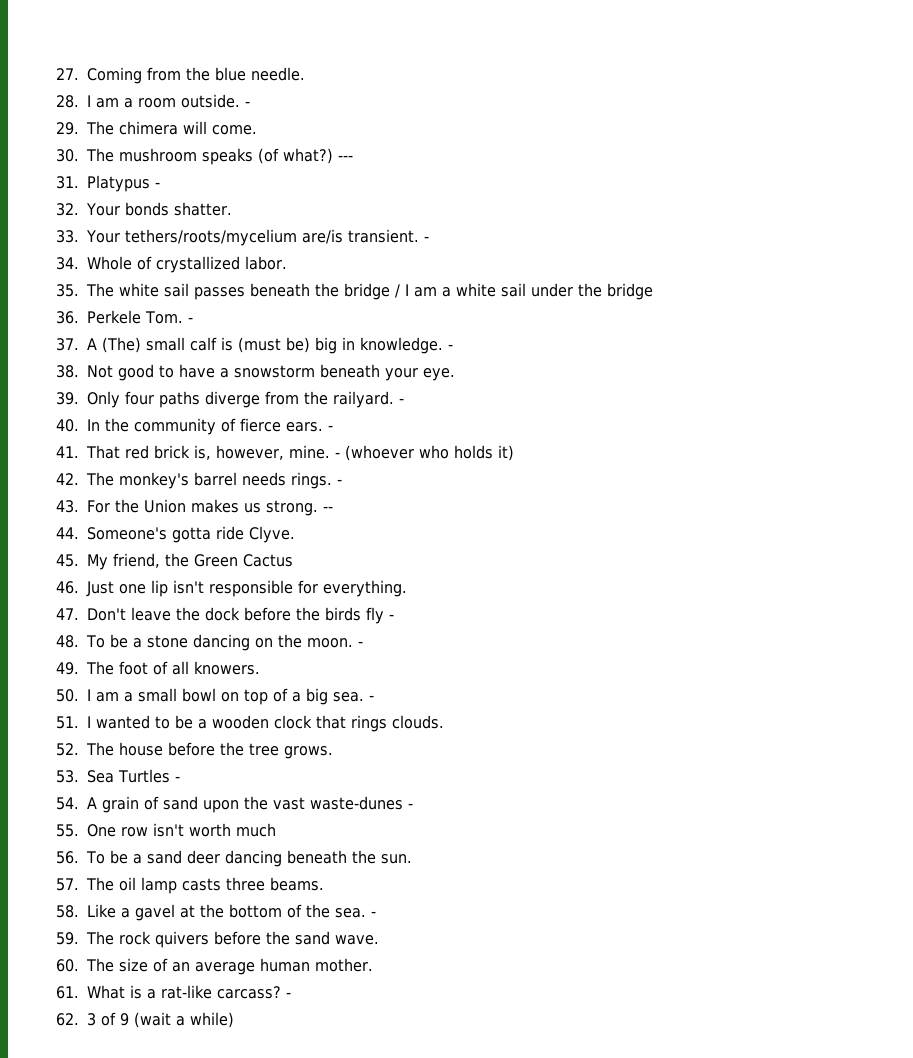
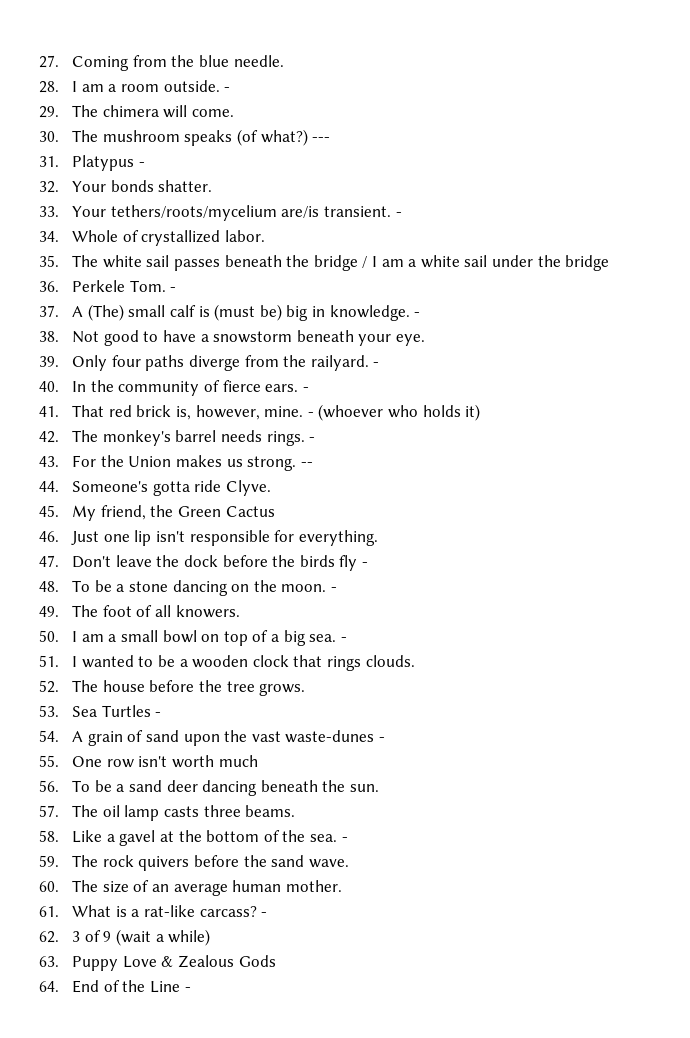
(234, 1020) none -> [39,955,276,971] [39,980,191,993] // 63. Puppy Love & Zealous Gods // 64. End of the Line -

